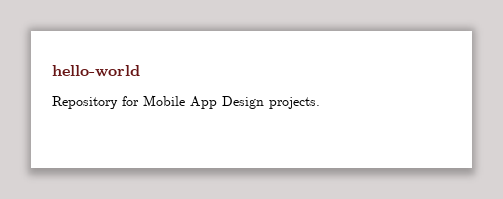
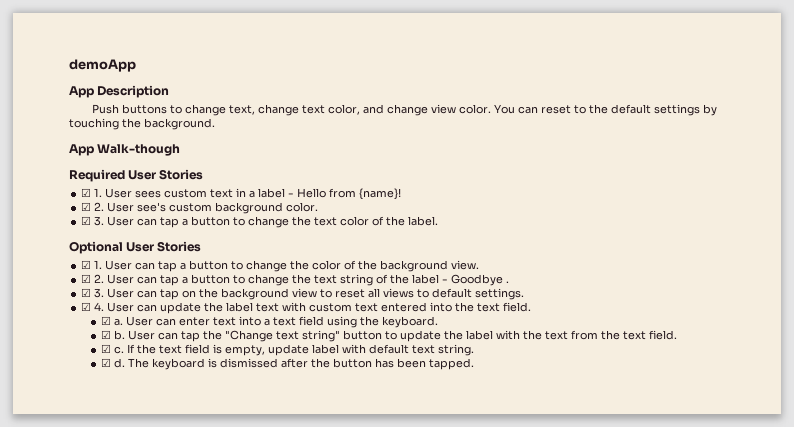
[52,65,140,77] [52,95,320,109] hello-world // Repository for Mobile App Design projects. -> [69,59,136,72] [69,85,170,98] [92,104,718,116] [69,118,215,130] [69,144,181,156] [69,169,204,182] [81,188,402,200] [81,202,319,214] [81,216,439,228] [69,241,202,254] [81,260,480,272] [81,274,510,286] [81,288,525,300] [81,302,532,314] [100,316,438,328] [100,330,677,342] [100,344,474,356] [100,358,474,370] demoApp // App Description // Push buttons to change text, change text color, and change view color. You can reset to the default settings by touching the background. // App Walk-though // Required User Stories // ☑ 1. User sees custom text in a label - Hello from {name}! // ☑ 2. User see's custom background color. // ☑ 3. User can tap a button to change the text color of the label. // Optional User Stories // ☑ 1. User can tap a button to change the color of the background view. // ☑ 2. User can tap a button to change the text string of the label - Goodbye . // ☑ 3. User can tap on the background view to reset all views to default settings. // ☑ 4. User can update the label text with custom text entered into the text field. // ☑ a. User can enter text into a text field using the keyboard. // ☑ b. User can tap the "Change text string" button to update the label with the text from the text field. // ☑ c. If the text field is empty, update label with default text string. // ☑ d. The keyboard is dismissed after the button has been tapped.

